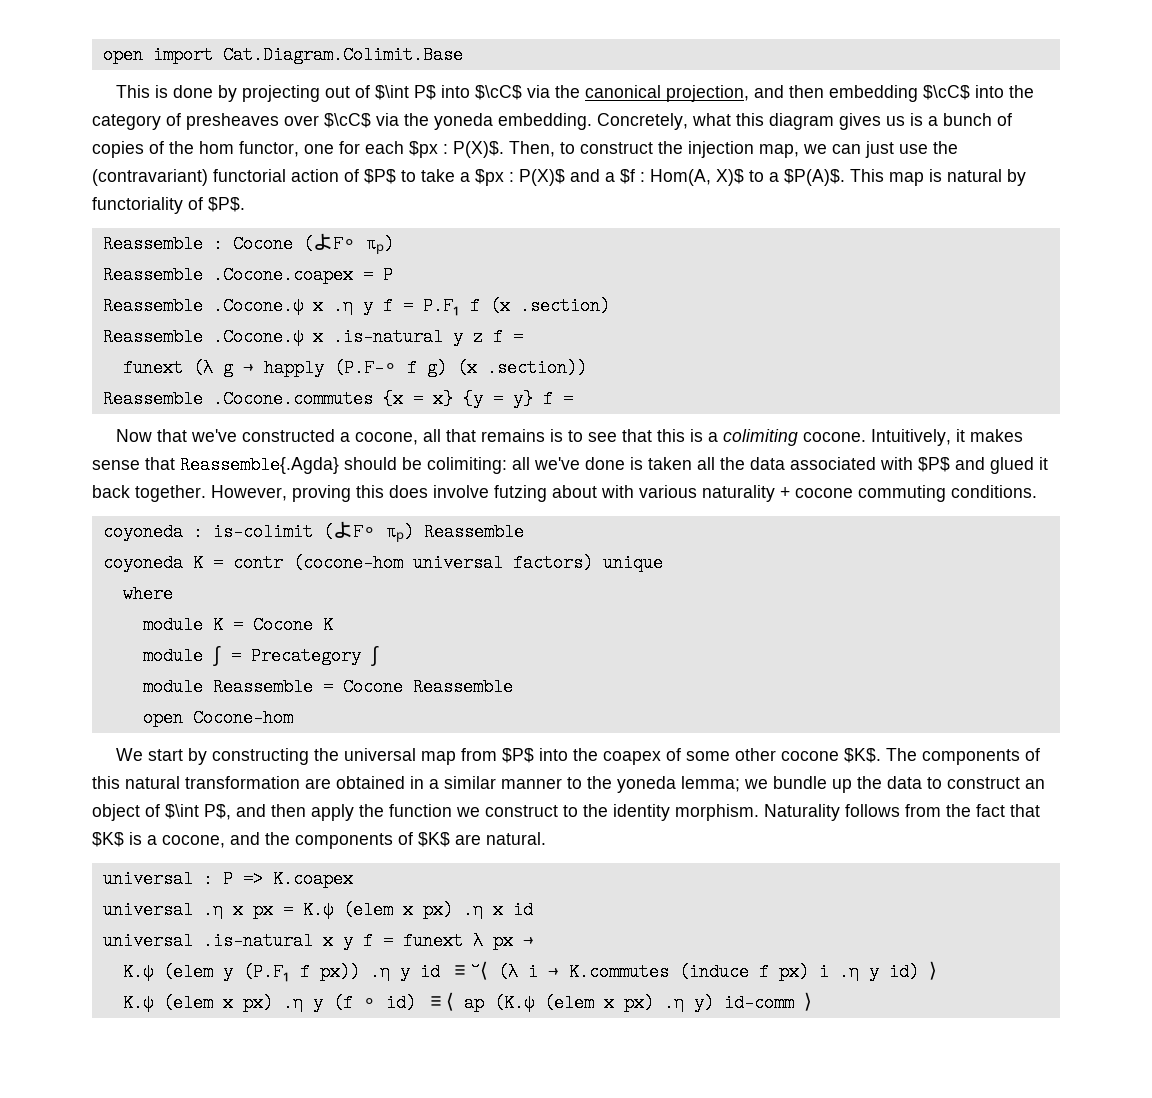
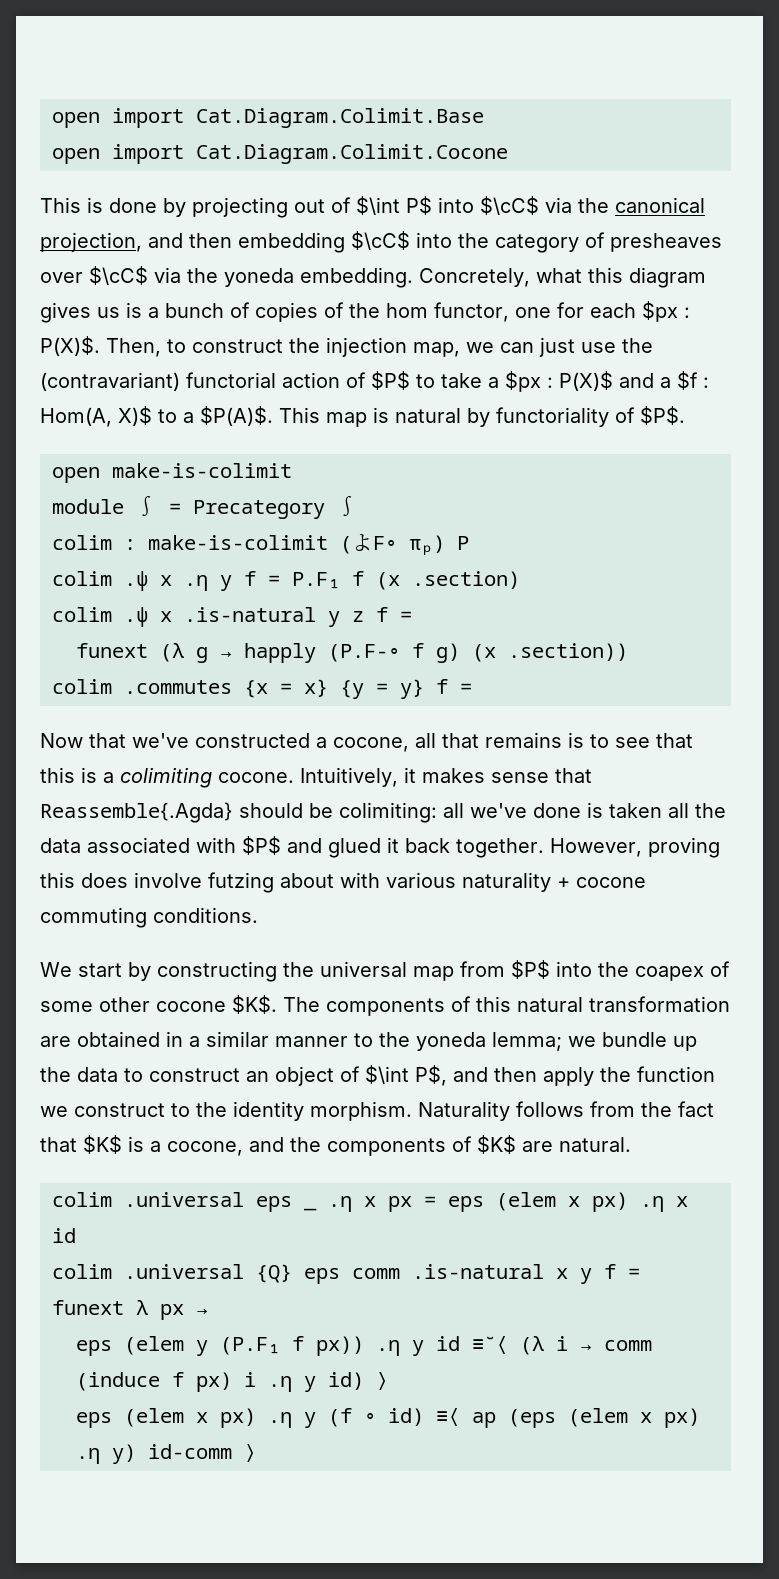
(463, 55) none -> [52,144,508,164] // open import Cat.Diagram.Colimit.Cocone
[102,233,394,254] [102,266,373,284] Reassemble : Cocone (よF∘ πₚ) // Reassemble .Cocone.coapex = -> [52,463,292,483] [52,496,358,519] [52,534,445,555] open make-is-colimit // module ∫ = Precategory ∫ // colim : make-is-colimit (よF∘ πₚ)
[102,297,303,315] Reassemble .Cocone.ψ -> [52,571,148,591] colim .ψ
[102,328,303,346] Reassemble .Cocone.ψ -> [52,607,148,627] colim .ψ
[102,390,373,408] Reassemble .Cocone.commutes -> [52,679,232,694] colim .commutes
[102,521,524,542] [102,554,663,572] [122,585,173,603] [142,616,333,634] [142,646,379,666] [142,678,513,696] [142,709,293,727] // coyoneda : is-colimit (よF∘ πₚ) Reassemble // coyoneda K = contr (cocone-hom universal factors) unique // where // module K = Cocone K // module ∫ = Precategory ∫ // module Reassemble = Cocone Reassemble // open Cocone-hom -> (258, 915) none
[102,870,353,888] [102,901,193,919] universal : P => K.coapex // universal -> [52,1192,317,1212] colim .universal eps _
[302,901,333,919] K.ψ -> [448,1196,484,1212] eps
[102,932,193,950] universal -> [52,1264,400,1284] colim .universal {Q} eps comm
[122,963,153,981] K.ψ -> [76,1340,112,1356] eps
[568,963,669,981] K.commutes -> [604,1340,652,1351] comm
[122,994,153,1012] K.ψ -> [76,1412,112,1428] eps
[493,994,534,1012] (K.ψ -> [508,1409,556,1428] (eps

